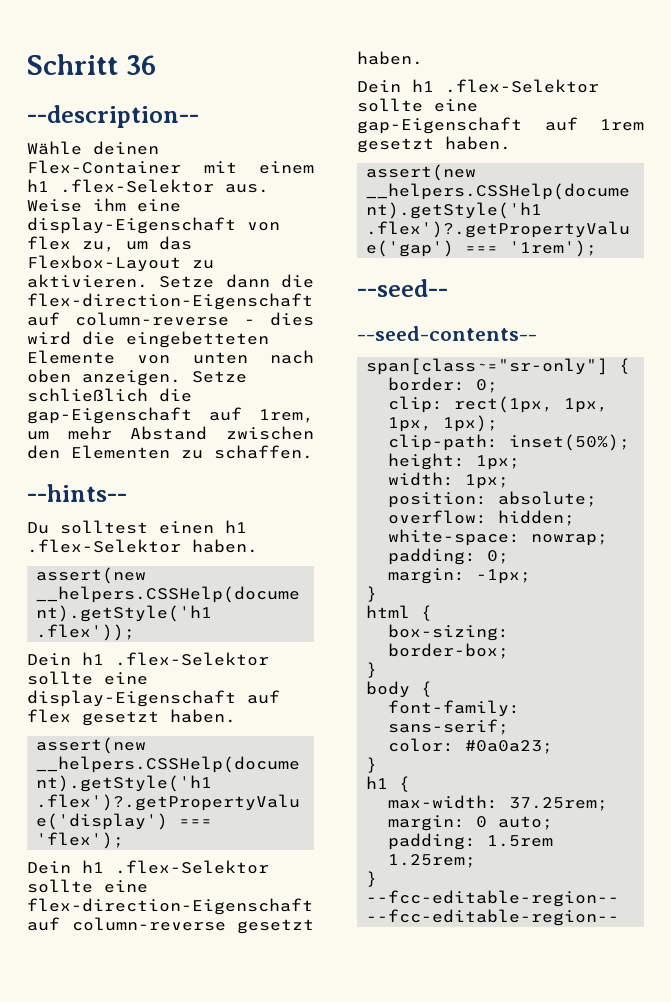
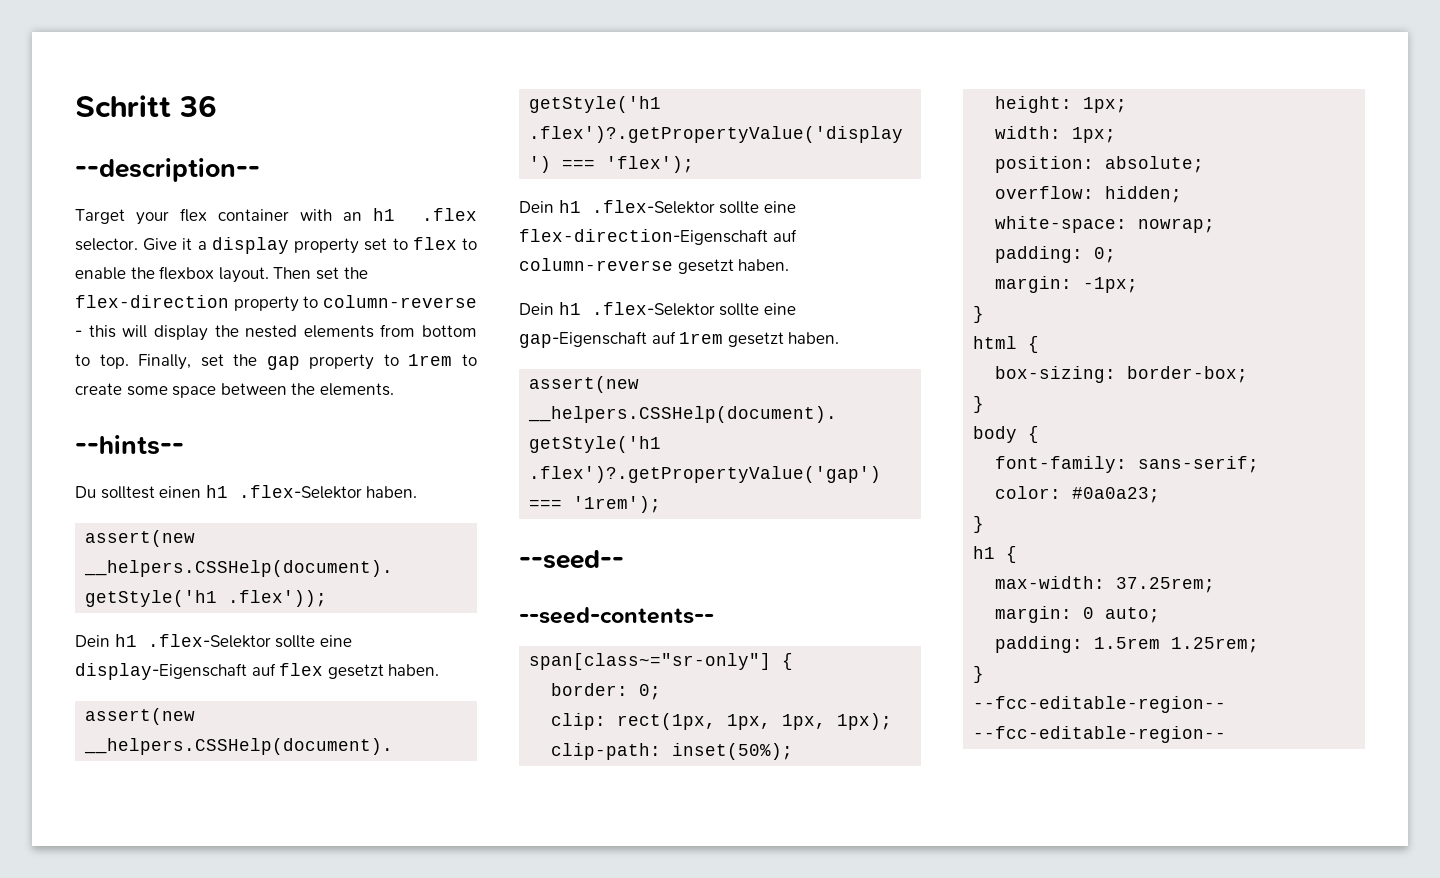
[27,141,159,155] [27,160,314,174] [27,179,269,193] [27,198,181,212] [27,217,280,234] [27,236,192,252] [27,255,214,272] [27,274,314,288] [27,293,313,310] [27,312,314,326] [27,331,269,348] [27,350,314,364] [27,369,247,386] [27,388,192,402] [27,407,314,424] [27,426,314,440] [27,445,313,459] Wähle deinen Flex-Container mit einem h1 .flex-Selektor aus. Weise ihm eine display-Eigenschaft von flex zu, um das Flexbox-Layout zu aktivieren. Setze dann die flex-direction-Eigenschaft auf column-reverse - dies wird die eingebetteten Elemente von unten nach oben anzeigen. Setze schließlich die gap-Eigenschaft auf 1rem, um mehr Abstand zwischen den Elementen zu schaffen. -> [75,208,477,225] [75,237,478,254] [75,266,368,283] [75,295,478,312] [75,324,477,341] [75,354,477,370] [75,383,394,398] Target your flex container with an h1 .flex selector. Give it a display property set to flex to enable the flexbox layout. Then set the flex-direction property to column-reverse - this will display the nested elements from bottom to top. Finally, set the gap property to 1rem to create some space between the elements.

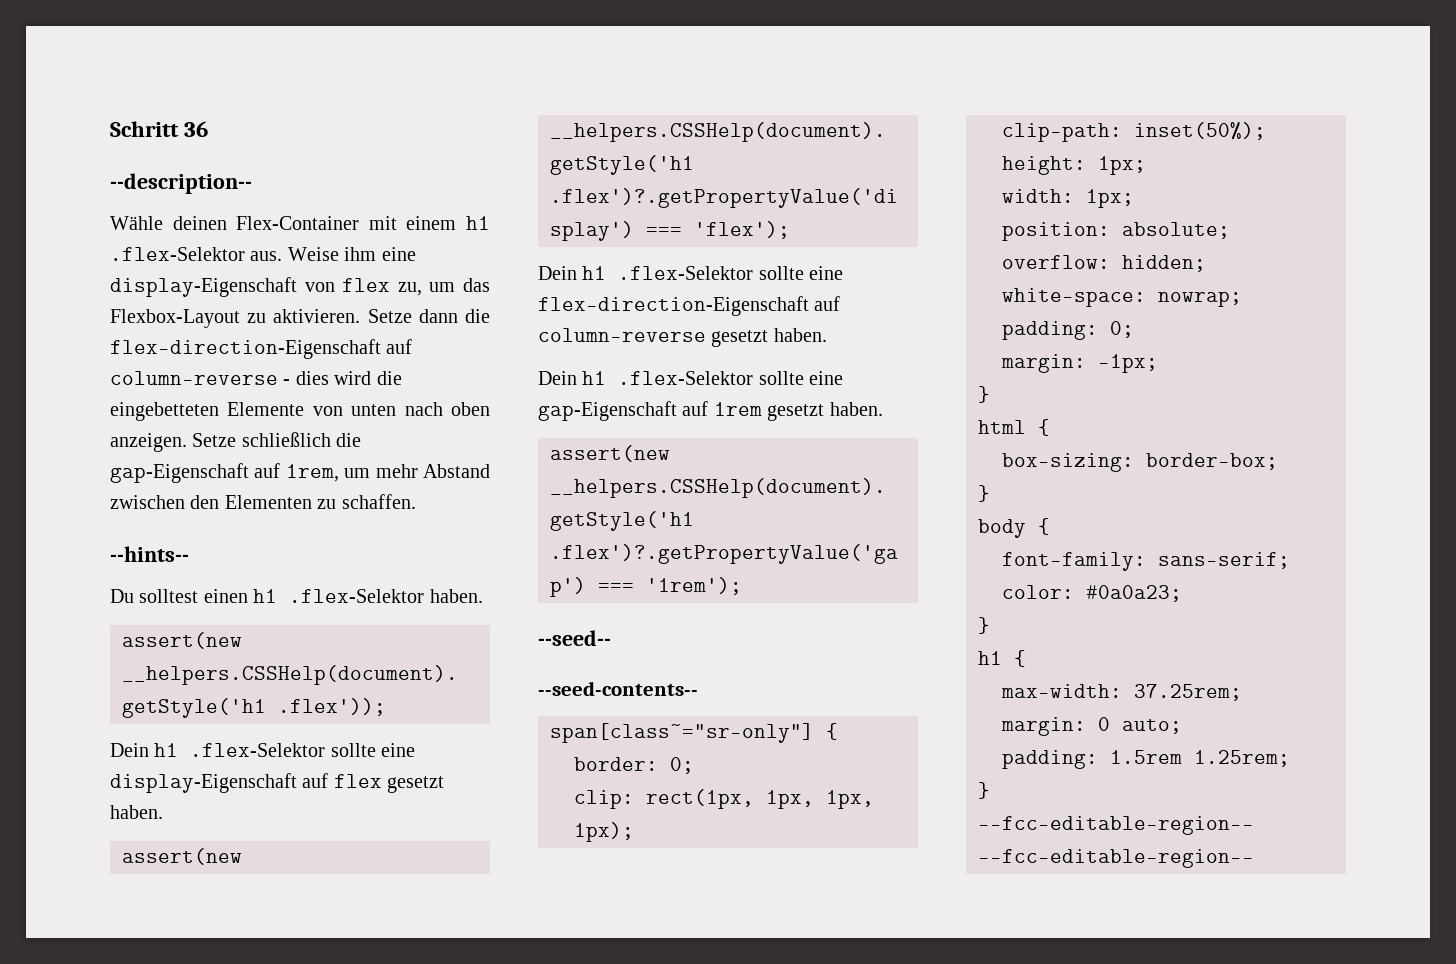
[75,208,477,225] [75,237,478,254] [75,266,368,283] [75,295,478,312] [75,324,477,341] [75,354,477,370] [75,383,394,398] Target your flex container with an h1 .flex selector. Give it a display property set to flex to enable the flexbox layout. Then set the flex-direction property to column-reverse - this will display the nested elements from bottom to top. Finally, set the gap property to 1rem to create some space between the elements. -> [110,216,491,230] [110,247,416,261] [110,277,491,297] [110,309,490,328] [110,339,413,359] [110,371,402,385] [110,402,490,421] [110,432,362,452] [110,463,490,483] [110,494,416,509] Wähle deinen Flex-Container mit einem h1 .flex-Selektor aus. Weise ihm eine display-Eigenschaft von flex zu, um das Flexbox-Layout zu aktivieren. Setze dann die flex-direction-Eigenschaft auf column-reverse - dies wird die eingebetteten Elemente von unten nach oben anzeigen. Setze schließlich die gap-Eigenschaft auf 1rem, um mehr Abstand zwischen den Elementen zu schaffen.

